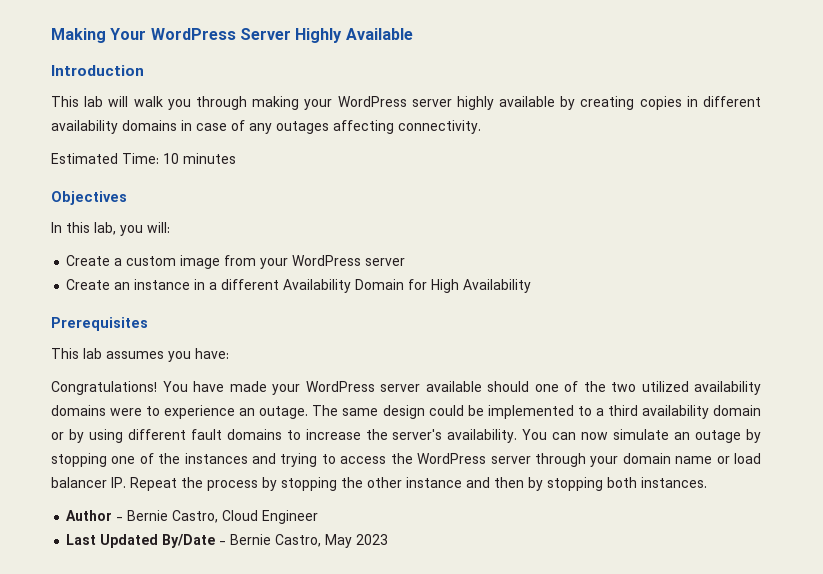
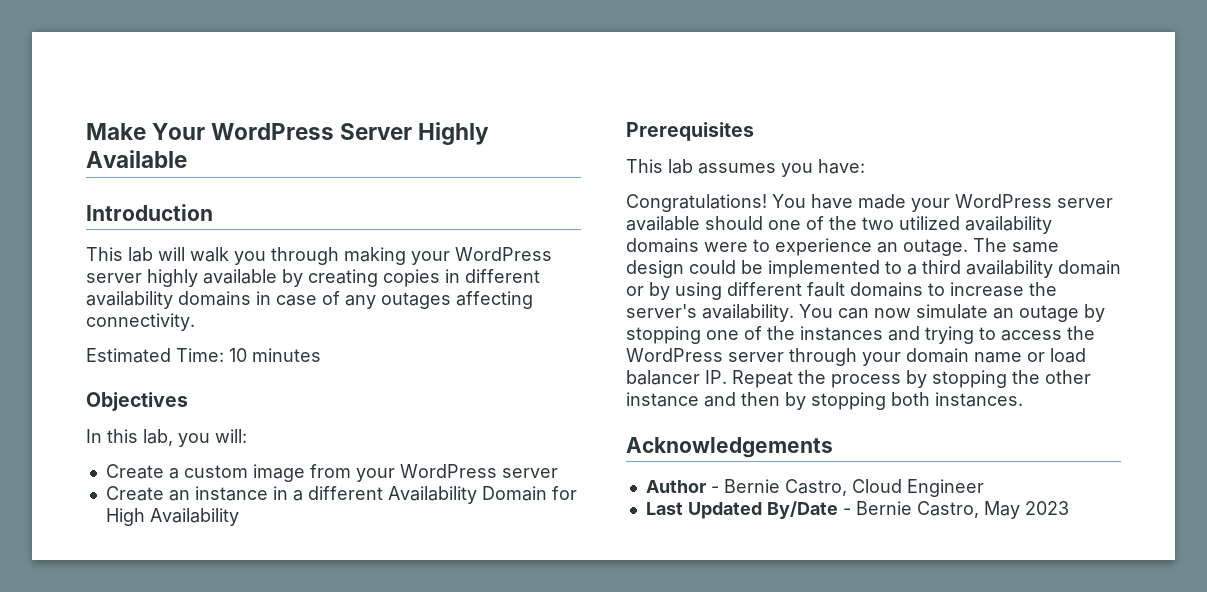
[51,28,106,43] Making -> [86,123,146,140] Make
(707, 482) none -> [626,437,833,458] // Acknowledgements

